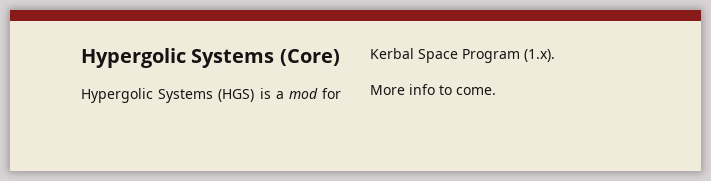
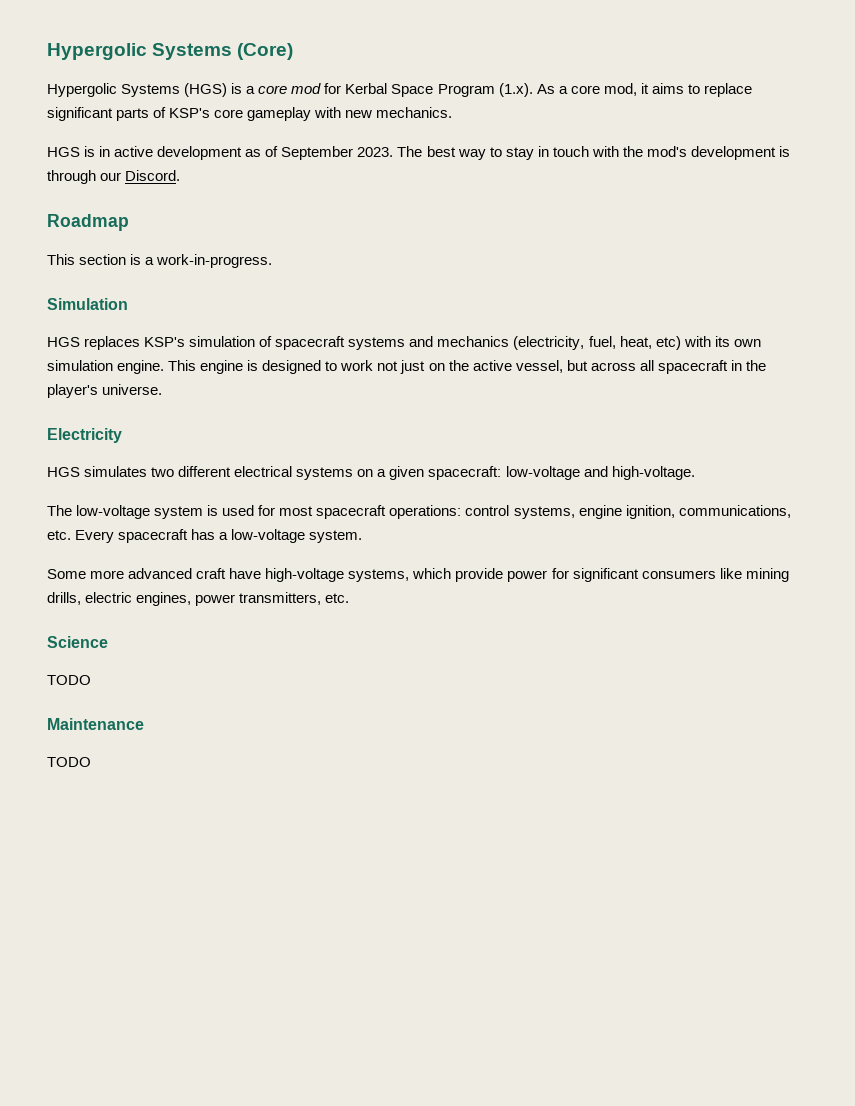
(284, 95) none -> [258,85,288,94] core
[370,84,496,95] // More info to come. -> [536,83,752,97] [47,107,453,121] [47,146,790,160] [47,170,181,184] [47,214,129,231] [47,254,273,268] [47,298,128,310] [47,336,761,350] [47,360,766,374] [47,384,163,398] [47,428,122,443] [47,466,695,480] [47,505,791,519] [47,529,363,543] [47,568,789,582] [47,592,350,606] [47,636,108,648] [47,675,91,685] [47,718,144,730] [47,757,91,767] As a core mod, it aims to replace significant parts of KSP's core gameplay with new mechanics. // HGS is in active development as of September 2023. The best way to stay in touch with the mod's development is through our Discord. // Roadmap // This section is a work-in-progress. // Simulation // HGS replaces KSP's simulation of spacecraft systems and mechanics (electricity, fuel, heat, etc) with its own simulation engine. This engine is designed to work not just on the active vessel, but across all spacecraft in the player's universe. // Electricity // HGS simulates two different electrical systems on a given spacecraft: low-voltage and high-voltage. // The low-voltage system is used for most spacecraft operations: control systems, engine ignition, communications, etc. Every spacecraft has a low-voltage system. // Some more advanced craft have high-voltage systems, which provide power for significant consumers like mining drills, electric engines, power transmitters, etc. // Science // TODO // Maintenance // TODO

